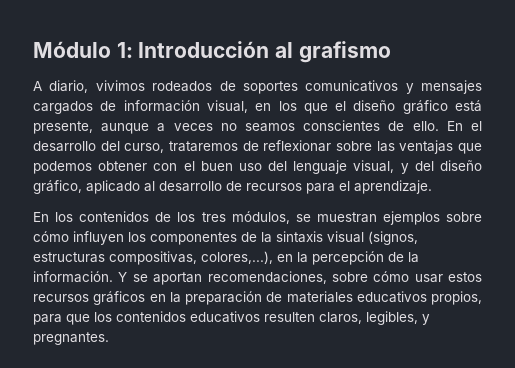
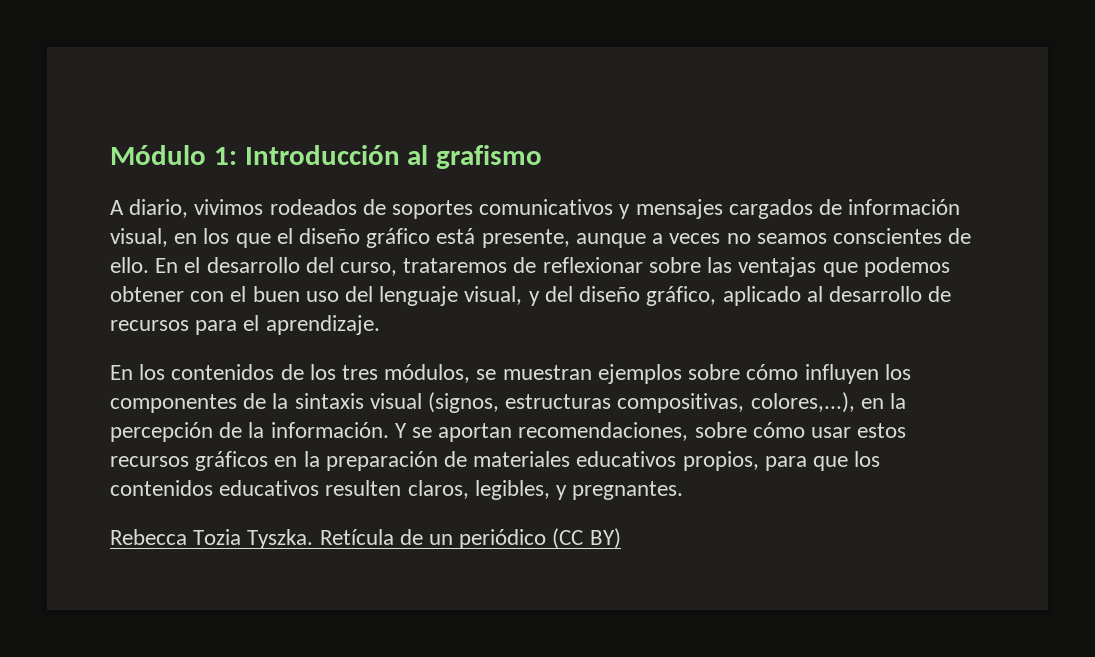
(109, 338) none -> [110,528,621,549] // Rebecca Tozia Tyszka. Retícula de un periódico (CC BY)

